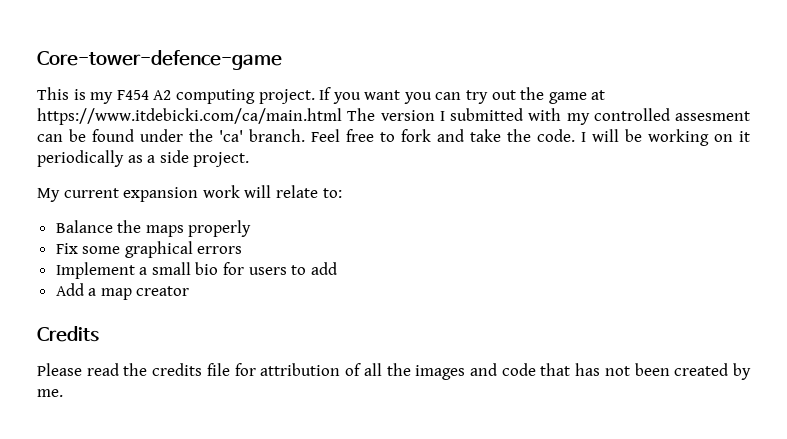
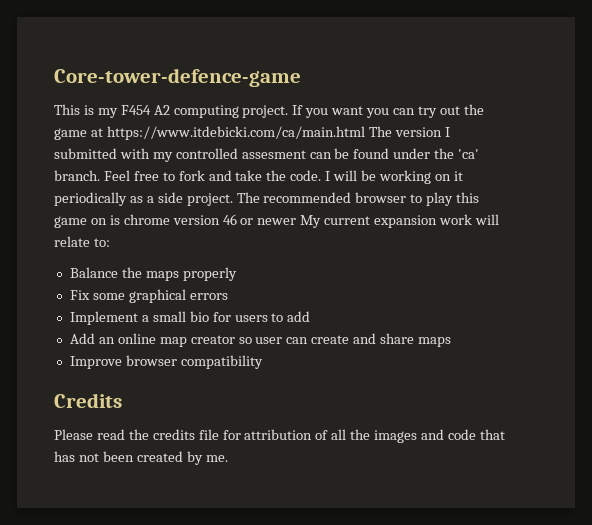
(250, 159) // -> [236,192,480,206] [54,214,297,228] The recommended browser to play this game on is chrome version 46 or newer
[88,288,97,296] a -> [98,333,156,344] an online
(190, 291) none -> [238,333,452,347] [69,355,263,369] so user can create and share maps // Improve browser compatibility

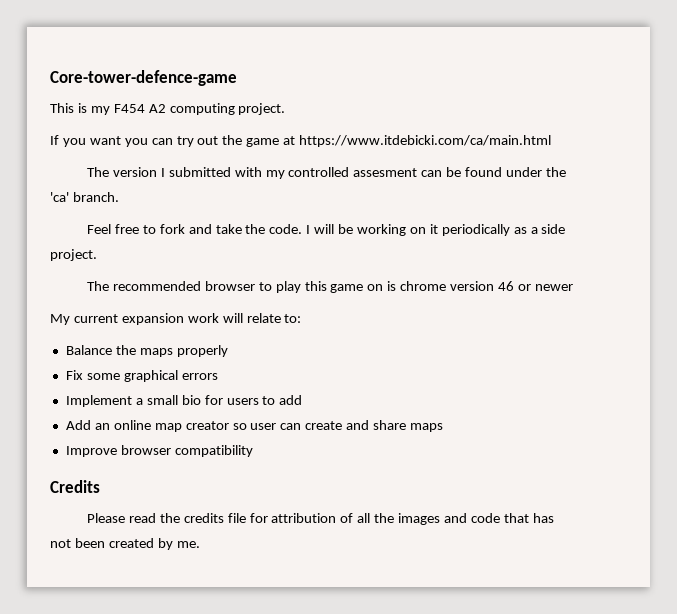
(289, 111) none -> (286, 109) //
(365, 133) none -> (552, 141) //
(100, 175) none -> (119, 197) //
(233, 199) none -> (97, 255) //
(297, 221) none -> (573, 287) //

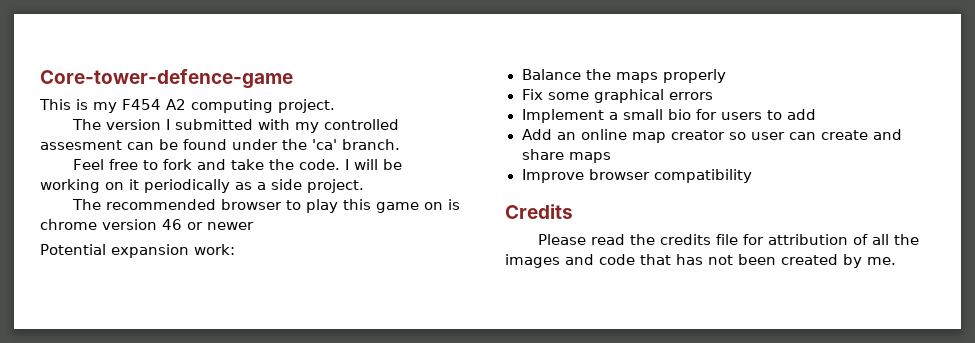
[50,135,552,147] // If you want you can try out the game at https://www.itdebicki.com/ca/main.html -> (335, 106) none
[50,313,302,325] My current expansion work will relate to: -> [40,244,235,258] Potential expansion work:

